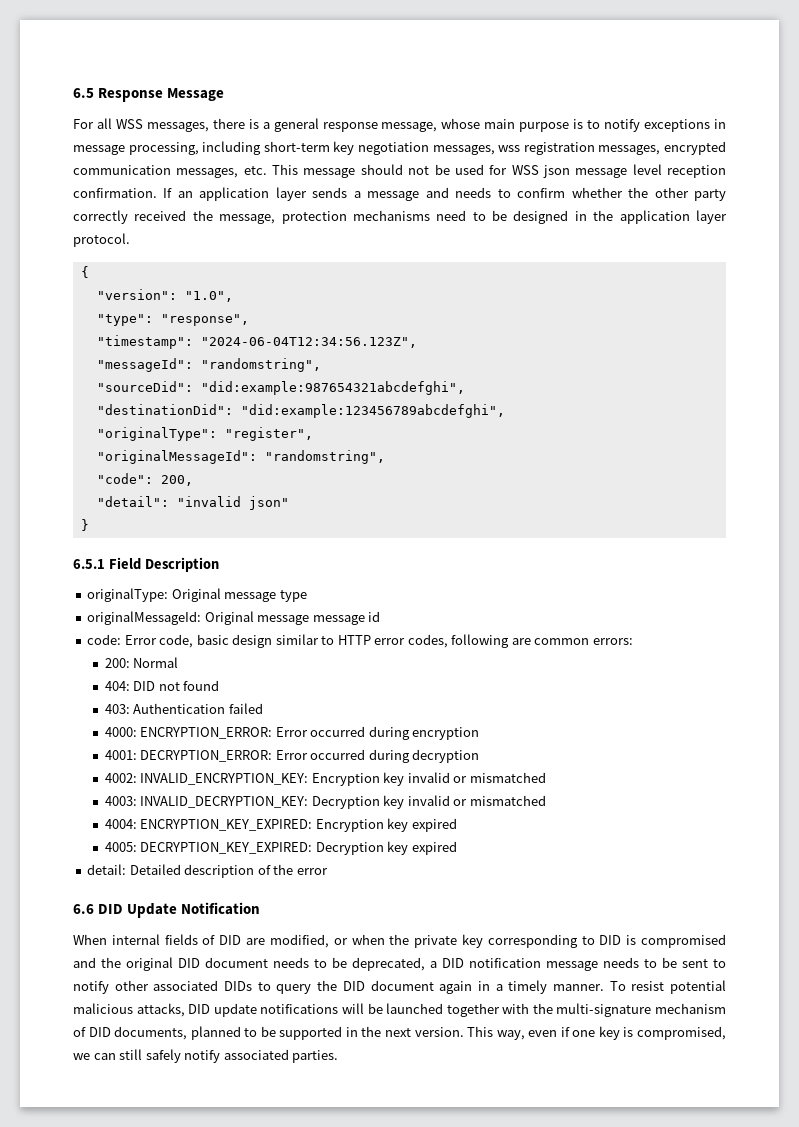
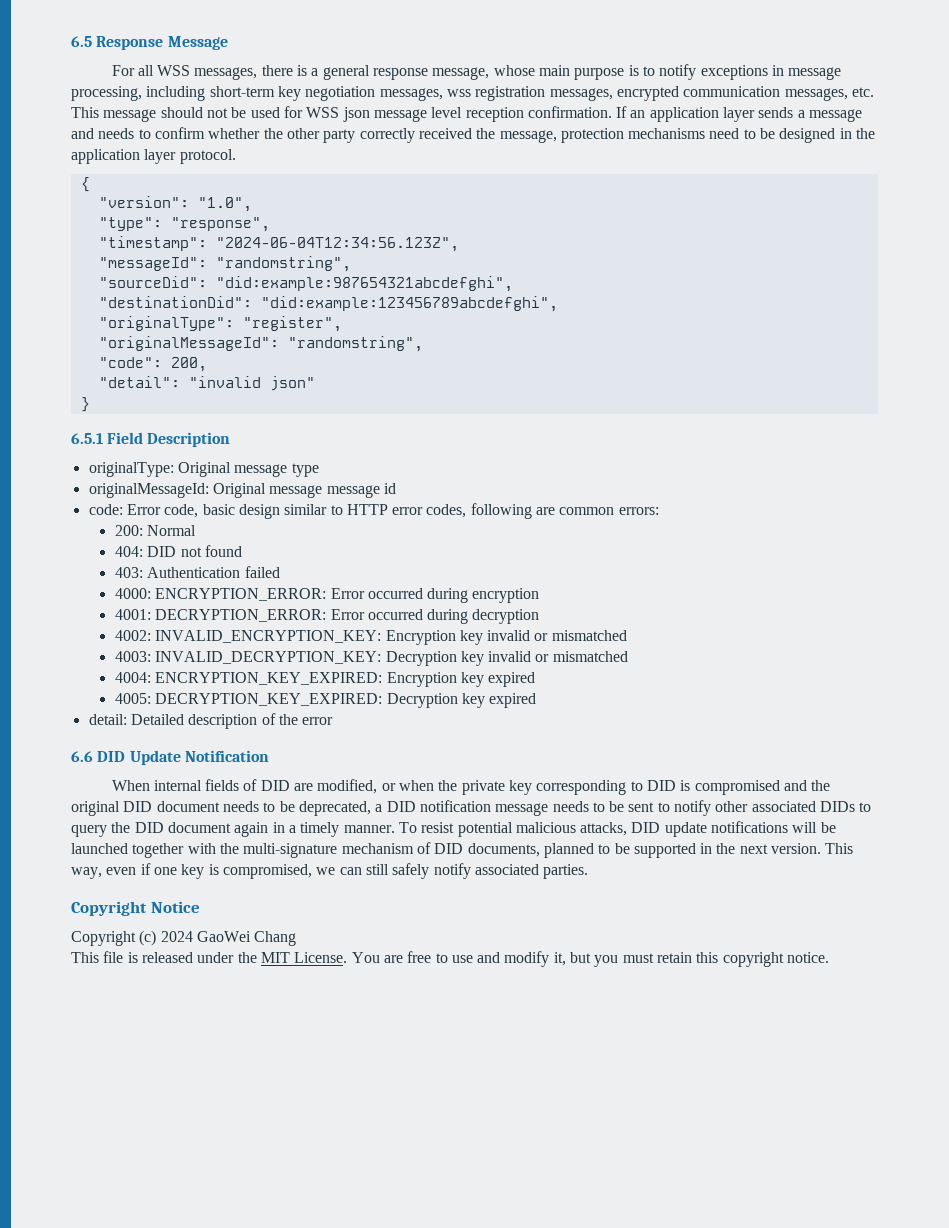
(339, 1056) none -> [71,901,200,916] [71,930,297,946] [71,951,830,967] // Copyright Notice // Copyright (c) 2024 GaoWei Chang // This file is released under the MIT License. You are free to use and modify it, but you must retain this copyright notice.

